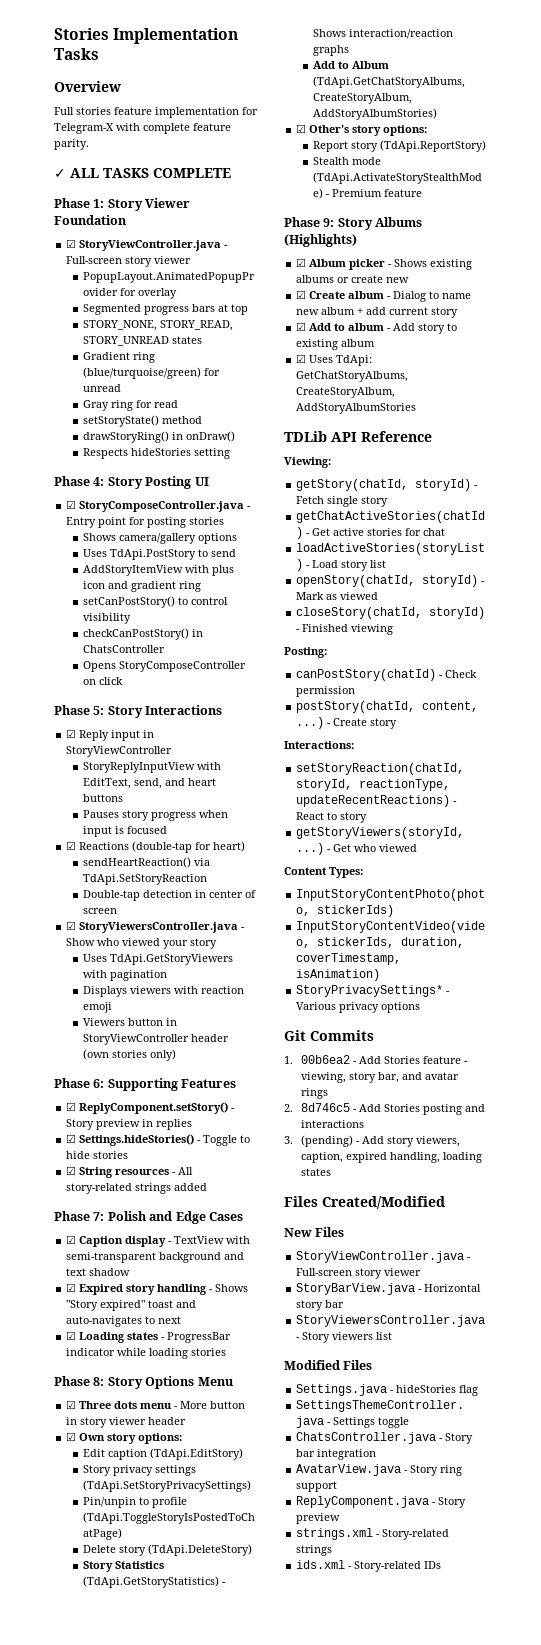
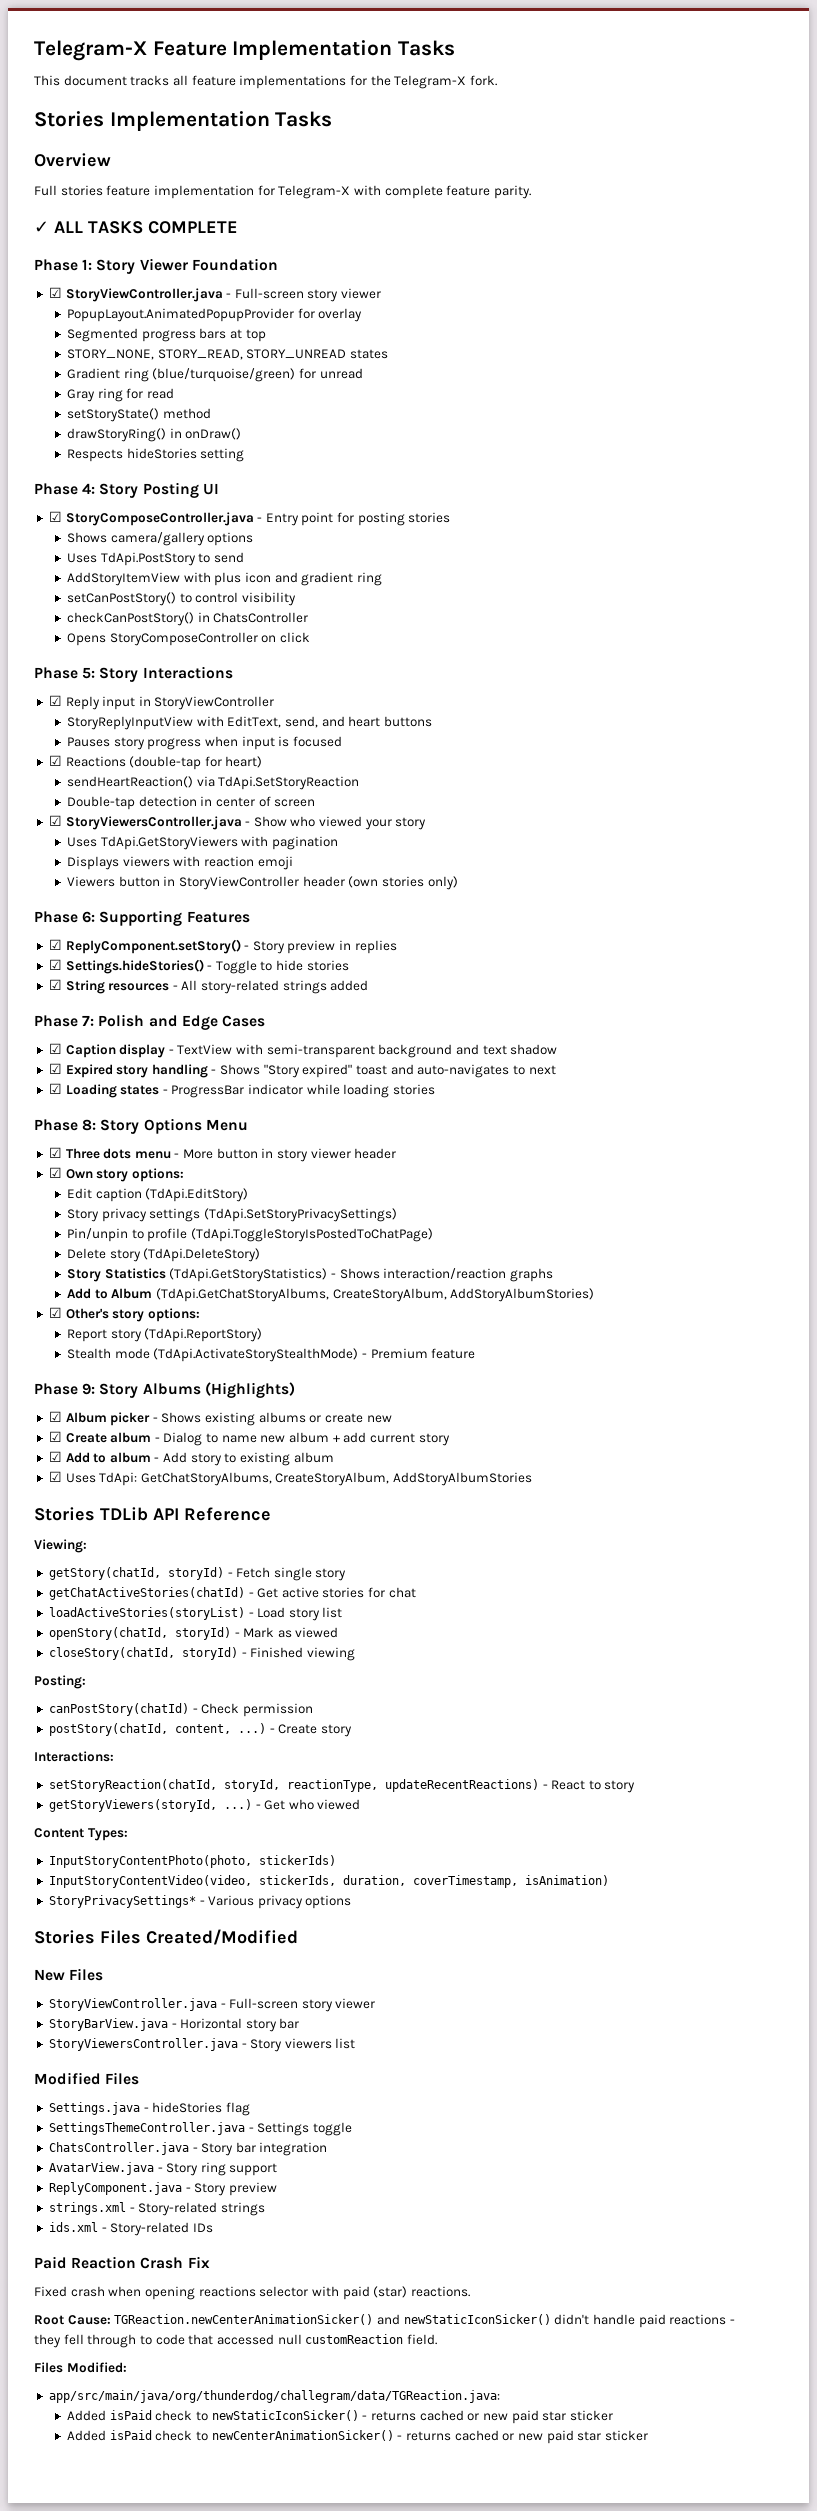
(54, 34) none -> [34,40,456,61] [34,75,497,89] Telegram-X Feature Implementation Tasks // This document tracks all feature implementations for the Telegram-X fork. //
(417, 408) none -> [34,1507,95,1521] Stories
[284,1030,374,1041] [284,1055,469,1064] [301,1072,460,1083] [301,1088,329,1099] [284,1103,486,1115] [301,1120,365,1128] [284,1135,461,1147] [301,1152,483,1163] [301,1168,332,1176] Git Commits // 1. 00b6ea2 - Add Stories feature - viewing, story bar, and avatar rings // 2. 8d746c5 - Add Stories posting and interactions // 3. (pending) - Add story viewers, caption, expired handling, loading states // -> [34,1930,95,1944] Stories
(442, 1565) none -> [34,2256,210,2269] [34,2286,470,2300] [34,2314,735,2328] [34,2334,437,2348] [34,2362,127,2373] [48,2390,500,2403] [67,2410,613,2424] [67,2430,648,2444] // Paid Reaction Crash Fix // Fixed crash when opening reactions selector with paid (star) reactions. // Root Cause: TGReaction.newCenterAnimationSicker() and newStaticIconSicker() didn't handle paid reactions - they fell through to code that accessed null customReaction field. // Files Modified: // app/src/main/java/org/thunderdog/challegram/data/TGReaction.java: // Added isPaid check to newStaticIconSicker() - returns cached or new paid star sticker // Added isPaid check to newCenterAnimationSicker() - returns cached or new paid star sticker

